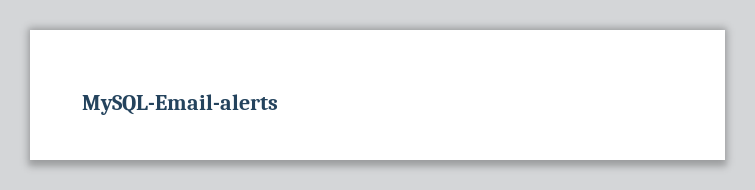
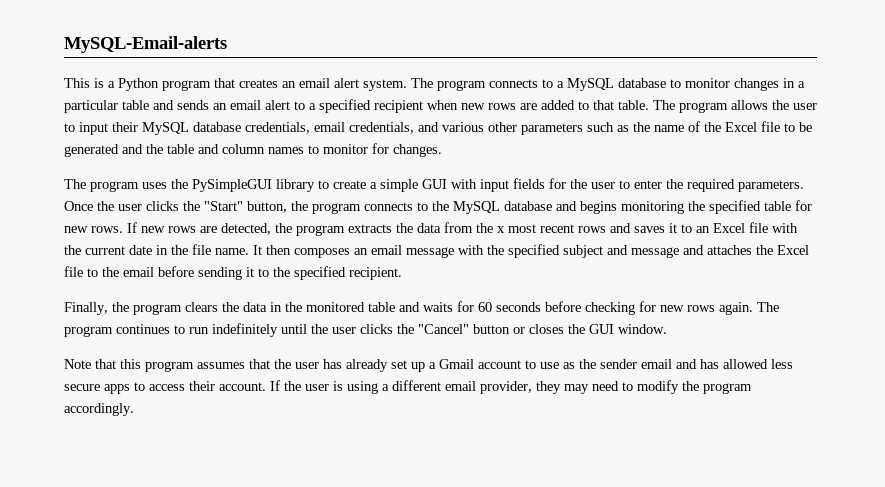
(278, 104) none -> [64,78,805,91] [64,99,817,113] [64,121,812,135] [64,143,442,157] [64,178,804,192] [64,200,812,214] [64,222,798,236] [64,244,809,258] [64,266,402,280] [64,301,779,315] [64,323,667,337] [64,359,793,372] [64,380,752,394] [64,403,134,416] // This is a Python program that creates an email alert system. The program connects to a MySQL database to monitor changes in a particular table and sends an email alert to a specified recipient when new rows are added to that table. The program allows the user to input their MySQL database credentials, email credentials, and various other parameters such as the name of the Excel file to be generated and the table and column names to monitor for changes. // The program uses the PySimpleGUI library to create a simple GUI with input fields for the user to enter the required parameters. Once the user clicks the "Start" button, the program connects to the MySQL database and begins monitoring the specified table for new rows. If new rows are detected, the program extracts the data from the x most recent rows and saves it to an Excel file with the current date in the file name. It then composes an email message with the specified subject and message and attaches the Excel file to the email before sending it to the specified recipient. // Finally, the program clears the data in the monitored table and waits for 60 seconds before checking for new rows again. The program continues to run indefinitely until the user clicks the "Cancel" button or closes the GUI window. // Note that this program assumes that the user has already set up a Gmail account to use as the sender email and has allowed less secure apps to access their account. If the user is using a different email provider, they may need to modify the program accordingly.

